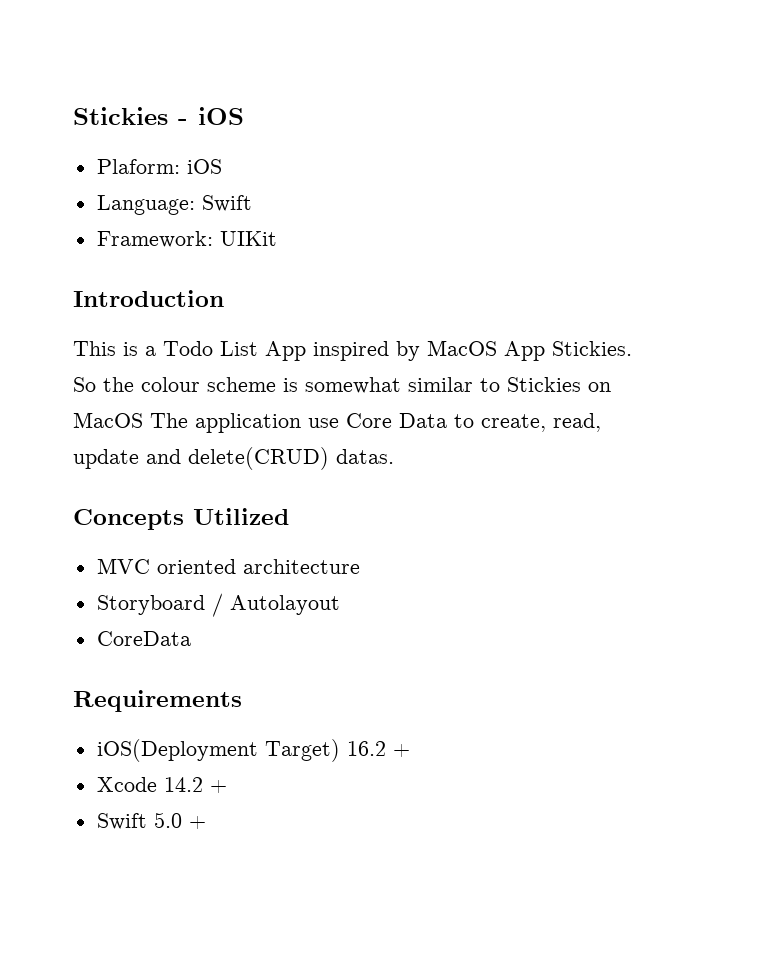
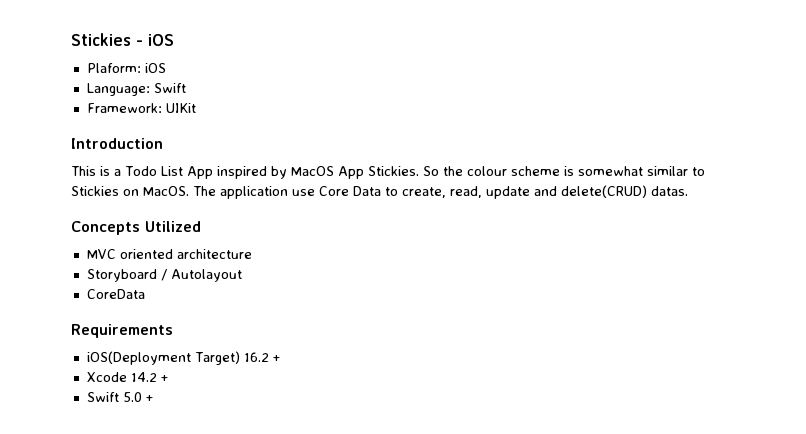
[73,412,143,428] MacOS -> [143,186,189,196] MacOS.

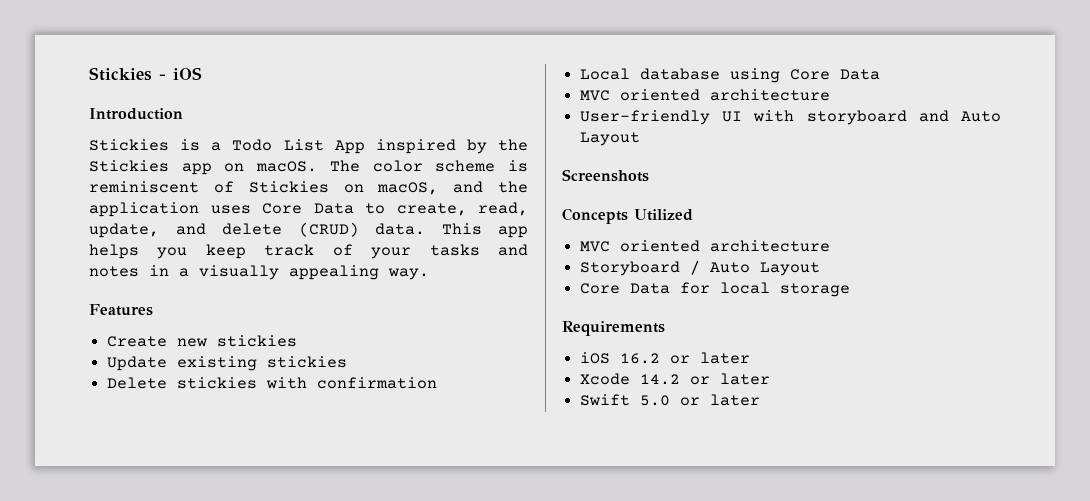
[86,63,166,73] [86,83,186,96] [86,103,196,113] // Plaform: iOS // Language: Swift // Framework: UIKit -> (202, 73) none
[71,166,96,176] This -> [89,139,169,151] Stickies
[290,166,705,179] [71,186,315,199] MacOS App Stickies. So the colour scheme is somewhat similar to Stickies on MacOS. The application use -> [498,139,528,151] [89,160,528,175] [89,181,528,195] [89,202,251,217] the Stickies app on macOS. The color scheme is reminiscent of Stickies on macOS, and the application uses
[486,185,688,199] update and delete(CRUD) datas. -> [89,222,528,238] [89,244,528,259] [89,265,429,280] [89,304,153,316] [107,335,298,347] [107,356,348,371] [107,377,438,389] [580,68,881,83] [580,89,831,101] [580,110,1002,125] [580,132,641,146] [562,169,649,182] update, and delete (CRUD) data. This app helps you keep track of your tasks and notes in a visually appealing way. // Features // Create new stickies // Update existing stickies // Delete stickies with confirmation // Local database using Core Data // MVC oriented architecture // User-friendly UI with storyboard and Auto Layout // Screenshots
[170,269,242,282] [86,289,145,299] [71,324,173,338] [86,351,280,365] Autolayout // CoreData // Requirements // iOS(Deployment Target) 16.2 + -> [710,262,821,276] [580,282,851,297] [562,321,665,336] [580,352,751,364] Auto Layout // Core Data for local storage // Requirements // iOS 16.2 or later
[160,375,168,382] + -> [690,373,771,385] or later
[145,395,153,402] + -> [680,394,761,406] or later

